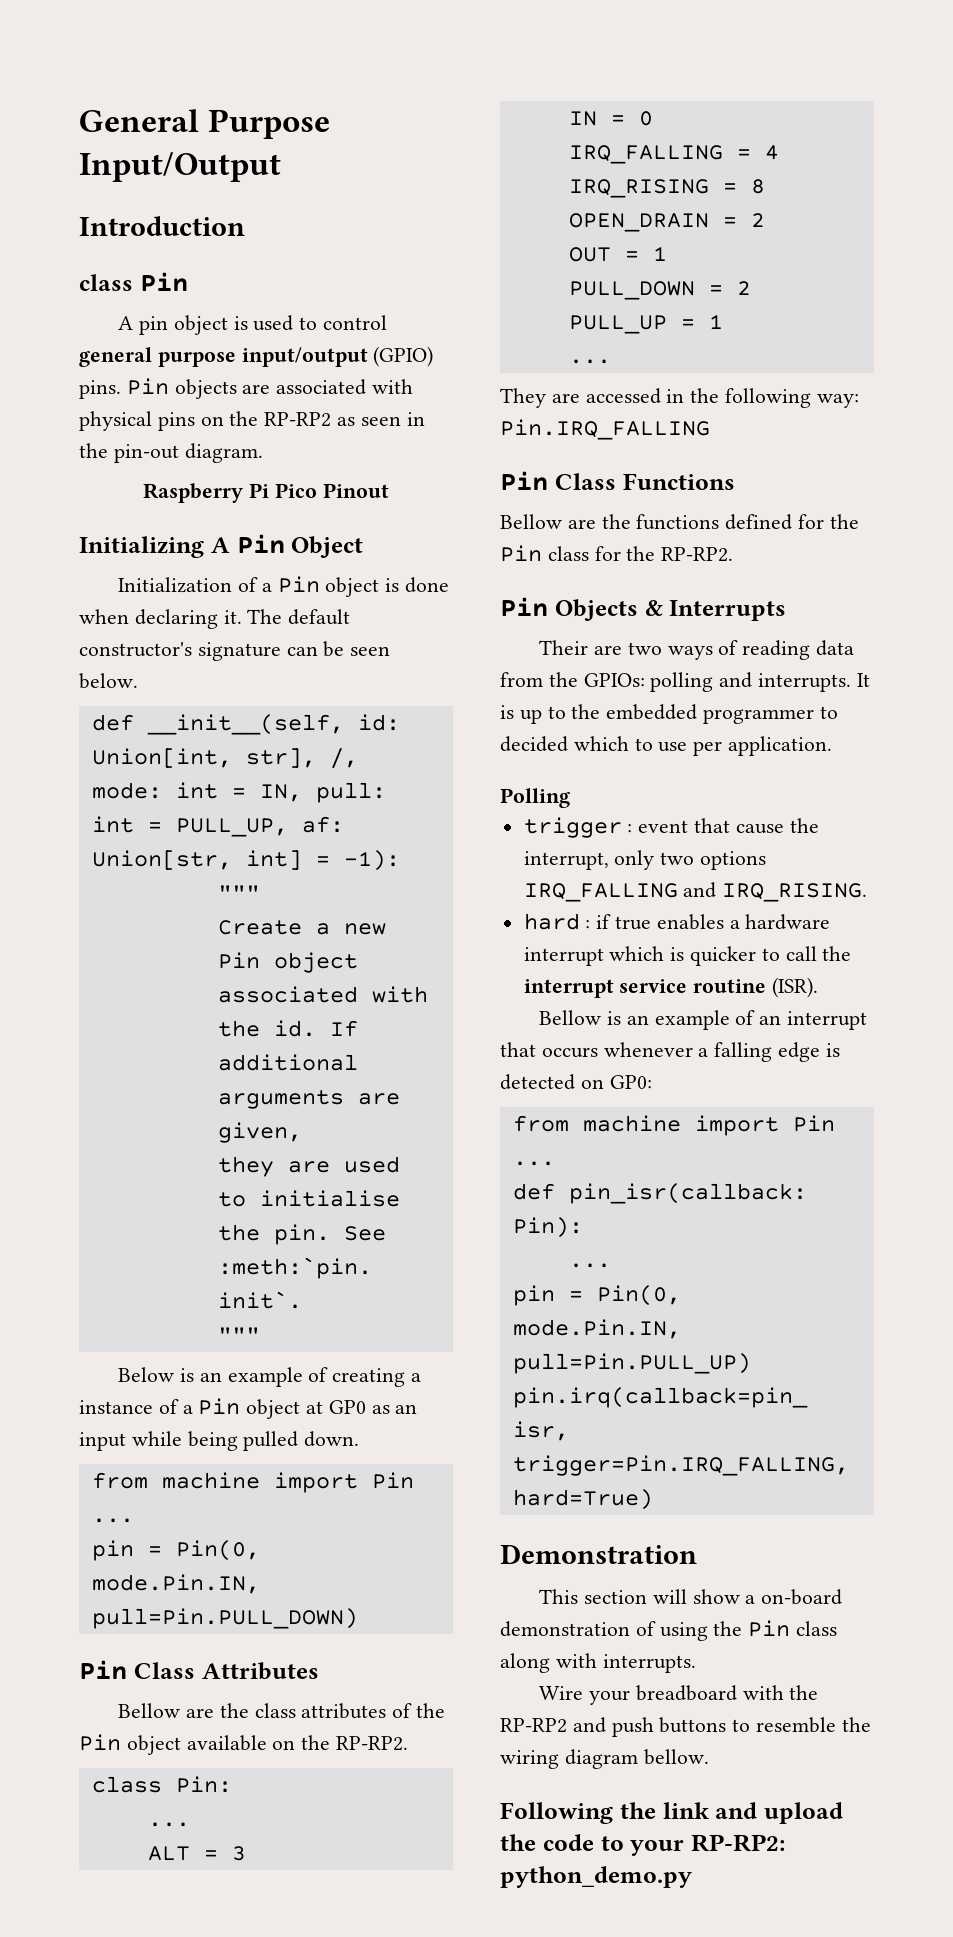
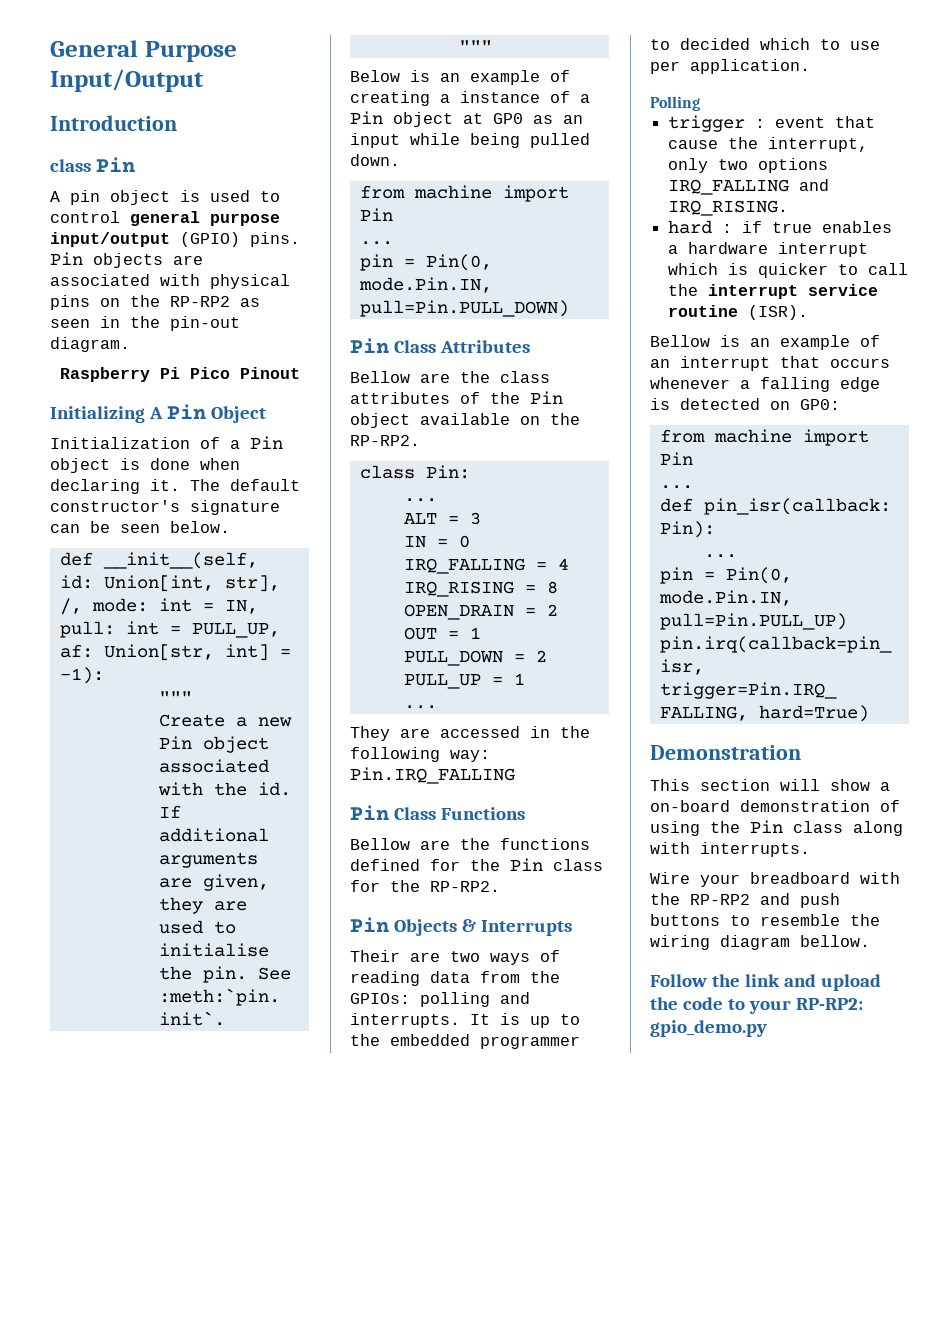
[500,1802,613,1824] Following -> [650,974,707,987] Follow
[500,1866,692,1888] python_demo.py -> [650,1020,767,1037] gpio_demo.py

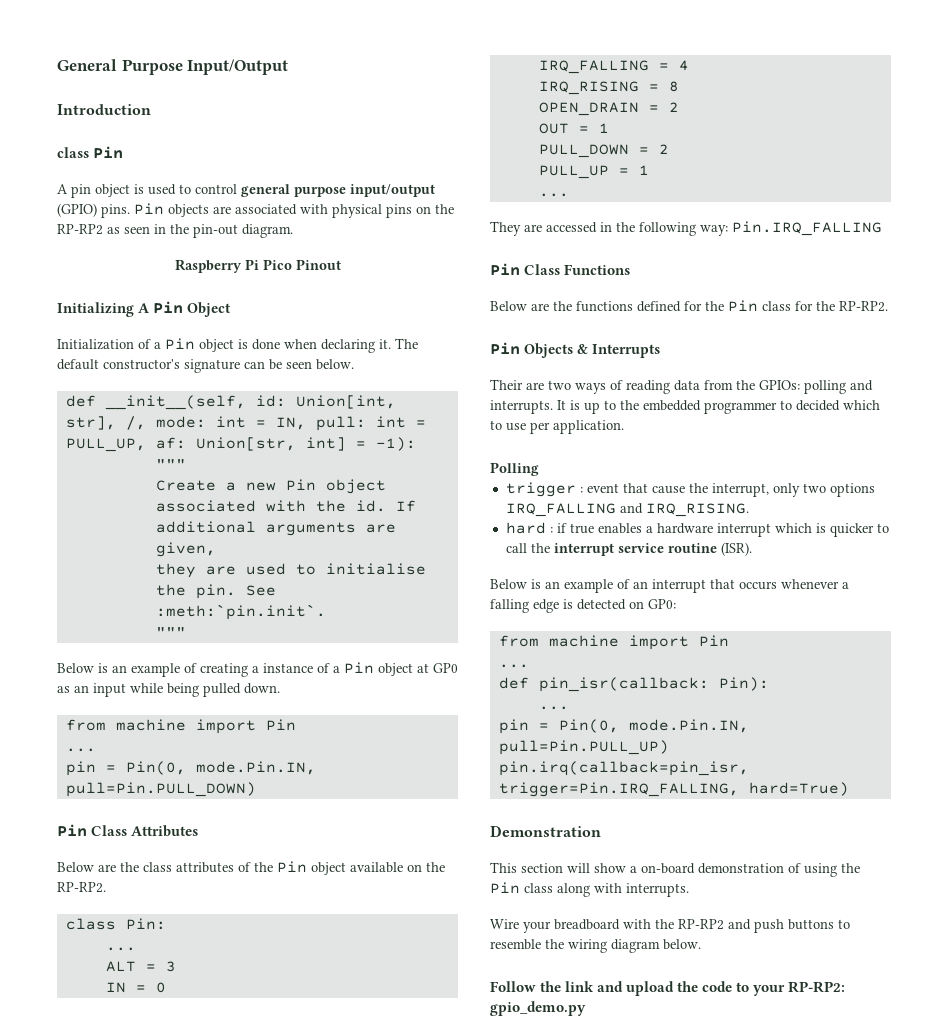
[350,371,410,383] Bellow -> [57,862,94,872] Below
[350,838,410,850] Bellow -> [490,301,527,311] Below
[650,335,710,347] Bellow -> [490,579,527,589] Below
[800,935,870,947] bellow. -> [663,939,701,950] below.

